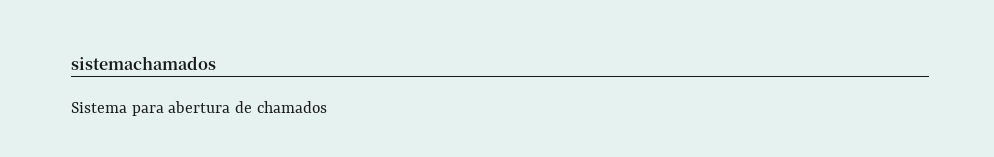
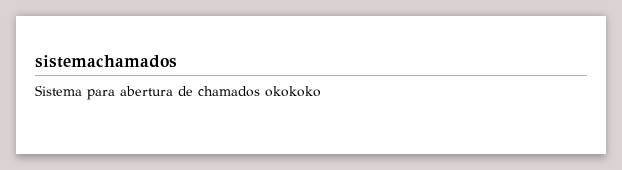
(327, 107) none -> [265,86,321,97] okokoko

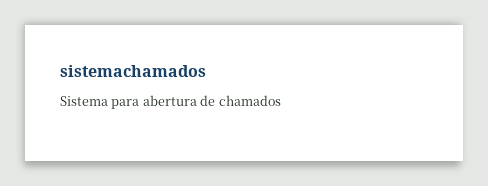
[265,86,321,97] okokoko -> (281, 100) none

